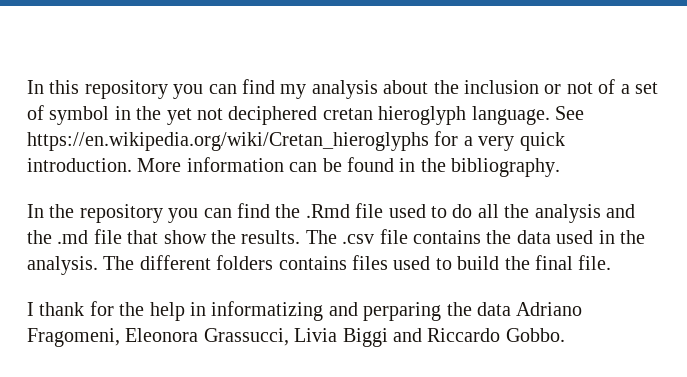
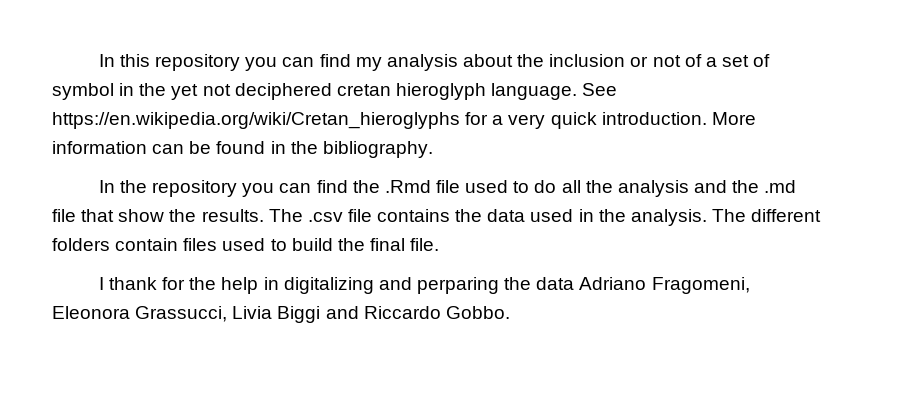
[278,256,347,270] contains -> [115,238,179,251] contain
[211,301,324,321] informatizing -> [283,277,374,294] digitalizing

